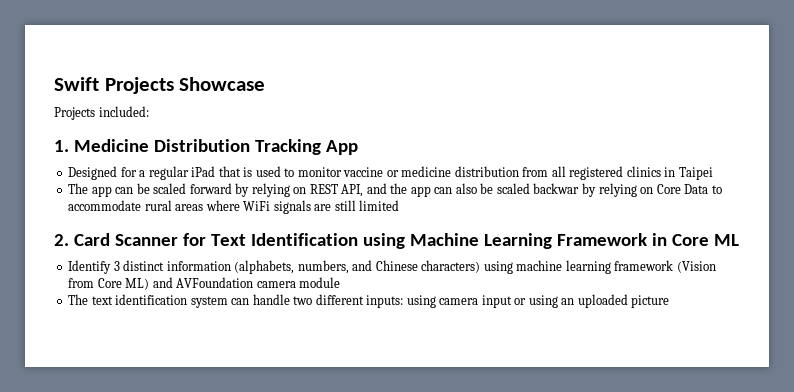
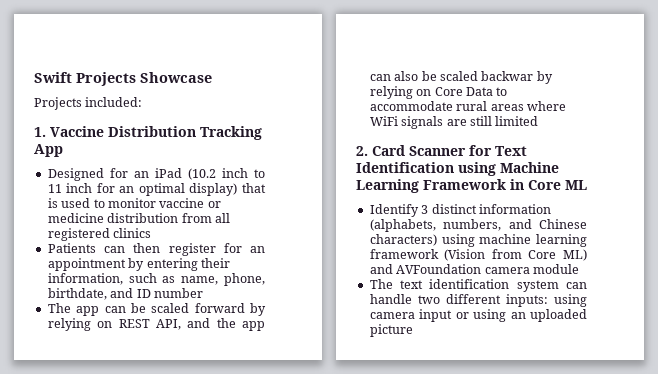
[73,139,149,152] Medicine -> [50,126,104,137] Vaccine
[139,166,216,180] a regular iPad -> [133,168,265,180] [47,183,238,196] an iPad (10.2 inch to 11 inch for an optimal display)
[664,167,713,180] in Taipei -> [47,243,265,256] [47,258,230,271] [47,273,265,286] [47,288,203,300] // Patients can then register for an appointment by entering their information, such as name, phone, birthdate, and ID number

